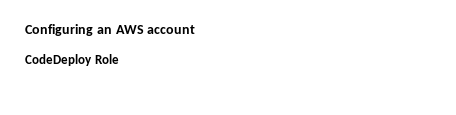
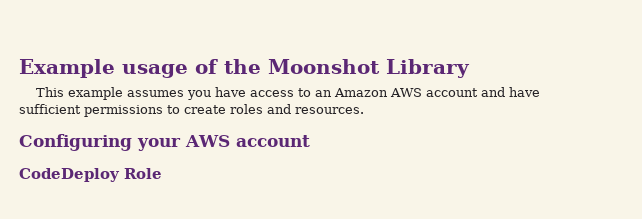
[25,24,112,36] Configuring an -> [19,59,470,78] [35,87,540,100] [19,104,364,117] [19,134,181,151] Example usage of the Moonshot Library // This example assumes you have access to an Amazon AWS account and have sufficient permissions to create roles and resources. // Configuring your

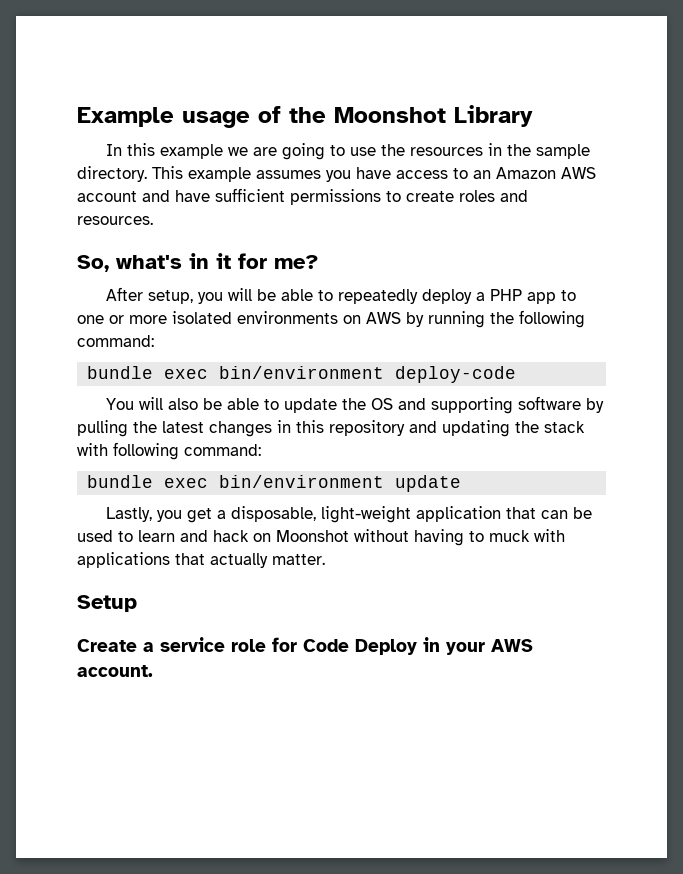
(470, 68) none -> [106,143,591,160] [77,166,147,182] In this example we are going to use the resources in the sample directory.
[19,134,310,151] [19,168,162,182] Configuring your AWS account // CodeDeploy Role -> [77,253,319,272] [106,287,577,304] [77,310,585,328] [77,335,154,347] [87,366,517,383] [106,396,605,414] [77,420,585,437] [77,442,261,460] [87,475,462,492] [106,506,593,523] [77,529,565,546] [77,552,325,568] [77,595,137,612] [77,637,533,655] [77,665,153,677] So, what's in it for me? // After setup, you will be able to repeatedly deploy a PHP app to one or more isolated environments on AWS by running the following command: // bundle exec bin/environment deploy-code // You will also be able to update the OS and supporting software by pulling the latest changes in this repository and updating the stack with following command: // bundle exec bin/environment update // Lastly, you get a disposable, light-weight application that can be used to learn and hack on Moonshot without having to muck with applications that actually matter. // Setup // Create a service role for Code Deploy in your AWS account.

